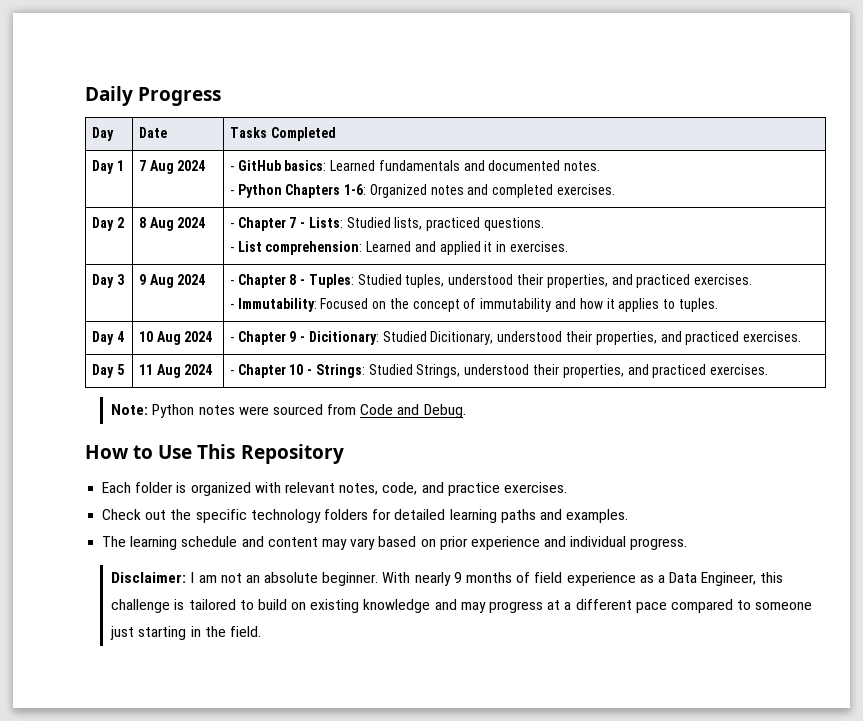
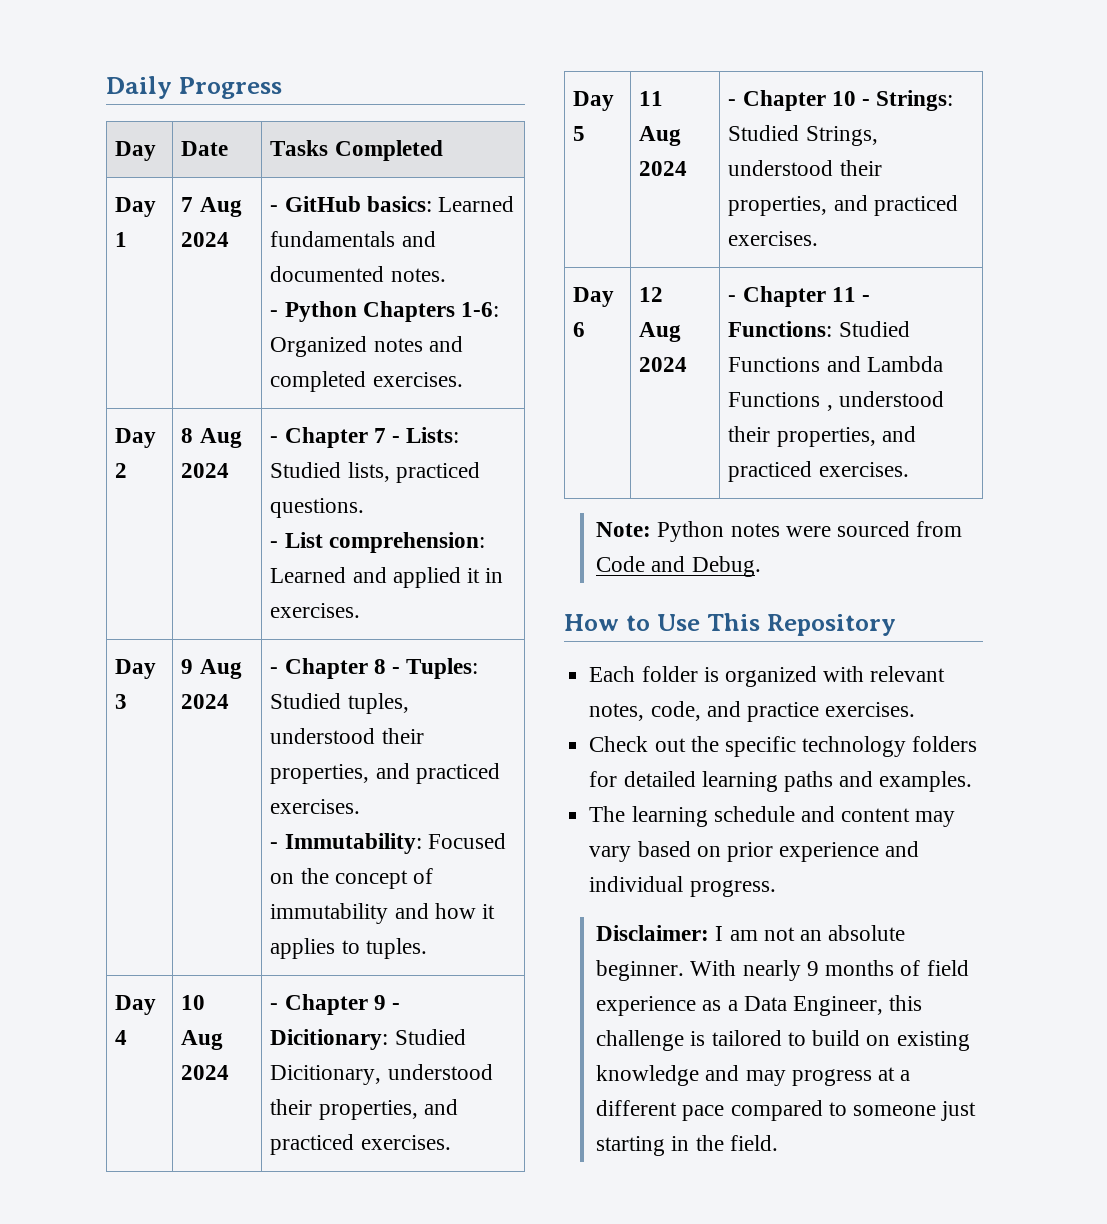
(769, 369) none -> [573,287,615,307] [573,322,586,337] [639,287,664,302] [639,322,682,342] [639,357,688,372] [728,286,870,307] [728,321,910,337] [728,356,943,372] [728,391,944,411] [728,426,916,447] [728,461,909,482] // Day 6 | 12 Aug 2024 | - Chapter 11 - Functions: Studied Functions and Lambda Functions , understood their properties, and practiced exercises.

